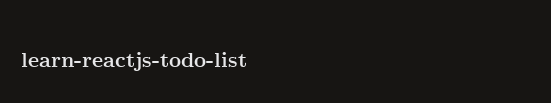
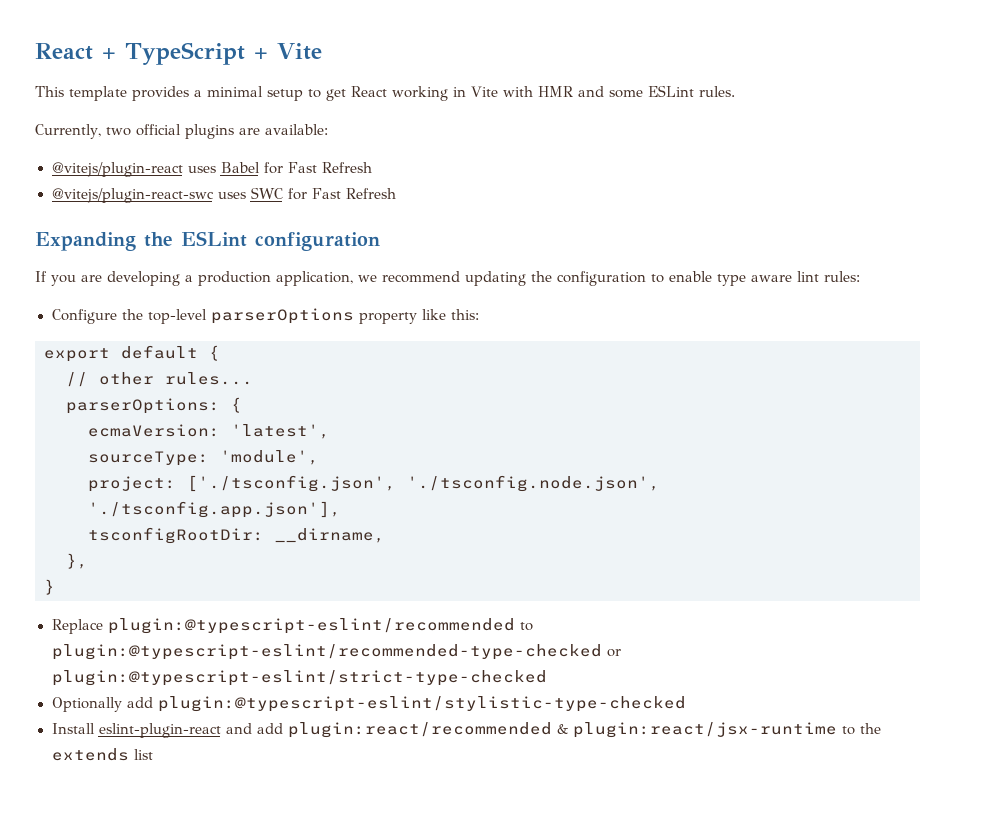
[21,52,247,71] learn-reactjs-todo-list -> [35,42,322,65] [35,85,735,101] [35,124,328,139] [51,162,372,177] [51,187,396,203] [35,231,380,251] [35,271,860,286] [51,308,479,324] [44,345,220,362] [66,372,253,387] [66,397,242,414] [88,424,330,439] [88,450,319,466] [88,475,660,492] [88,501,341,518] [88,527,385,544] [66,553,88,569] [44,579,55,595] [51,618,533,634] [51,644,621,660] [51,670,547,686] [51,696,686,712] [51,722,881,738] [51,748,153,761] React + TypeScript + Vite // This template provides a minimal setup to get React working in Vite with HMR and some ESLint rules. // Currently, two official plugins are available: // @vitejs/plugin-react uses Babel for Fast Refresh // @vitejs/plugin-react-swc uses SWC for Fast Refresh // Expanding the ESLint configuration // If you are developing a production application, we recommend updating the configuration to enable type aware lint rules: // Configure the top-level parserOptions property like this: // export default { // // other rules... // parserOptions: { // ecmaVersion: 'latest', // sourceType: 'module', // project: ['./tsconfig.json', './tsconfig.node.json', './tsconfig.app.json'], // tsconfigRootDir: __dirname, // }, // } // Replace plugin:@typescript-eslint/recommended to plugin:@typescript-eslint/recommended-type-checked or plugin:@typescript-eslint/strict-type-checked // Optionally add plugin:@typescript-eslint/stylistic-type-checked // Install eslint-plugin-react and add plugin:react/recommended & plugin:react/jsx-runtime to the extends list

